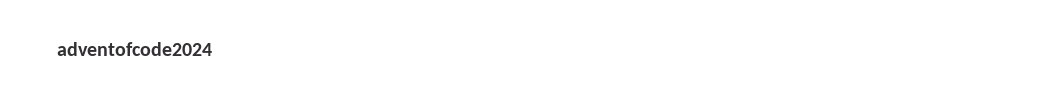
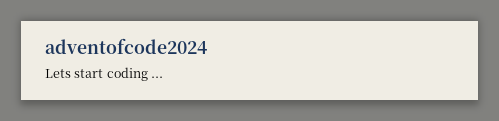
(212, 49) none -> [45,67,164,81] // Lets start coding ...

